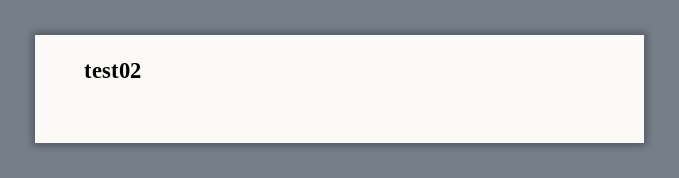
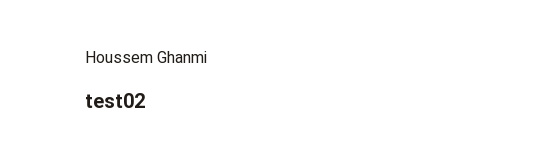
(84, 70) none -> [85,51,208,63] Houssem Ghanmi //

